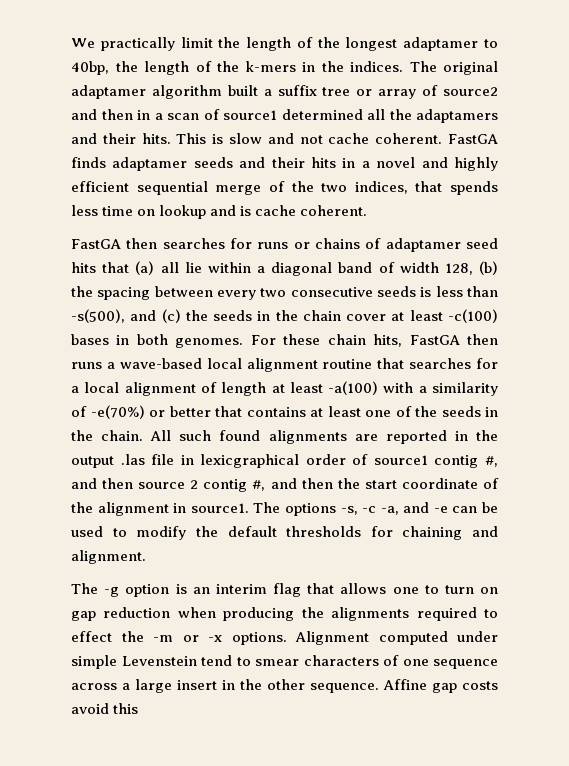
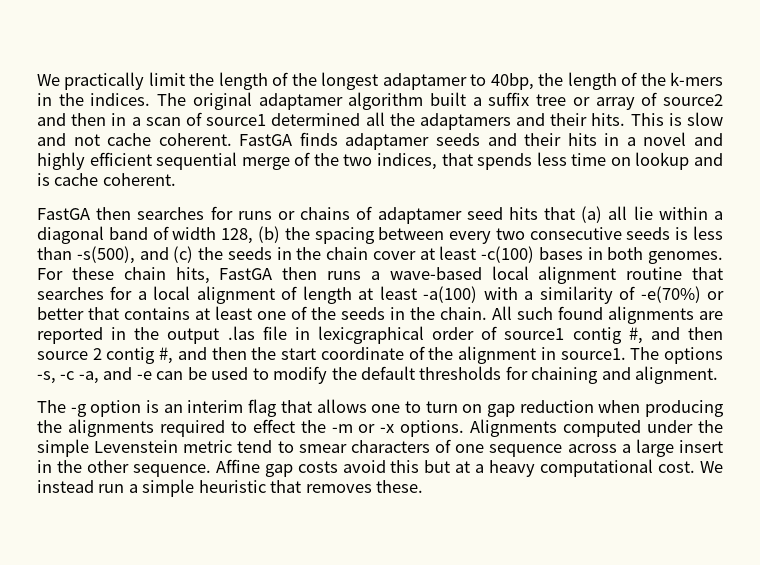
[295,631,369,645] Alignment -> [470,419,558,437] Alignments
(498, 636) none -> [697,420,723,433] the
(197, 661) none -> [183,440,233,453] metric
(139, 708) none -> [424,459,724,477] [37,479,424,497] but at a heavy computational cost. We instead run a simple heuristic that removes these.

